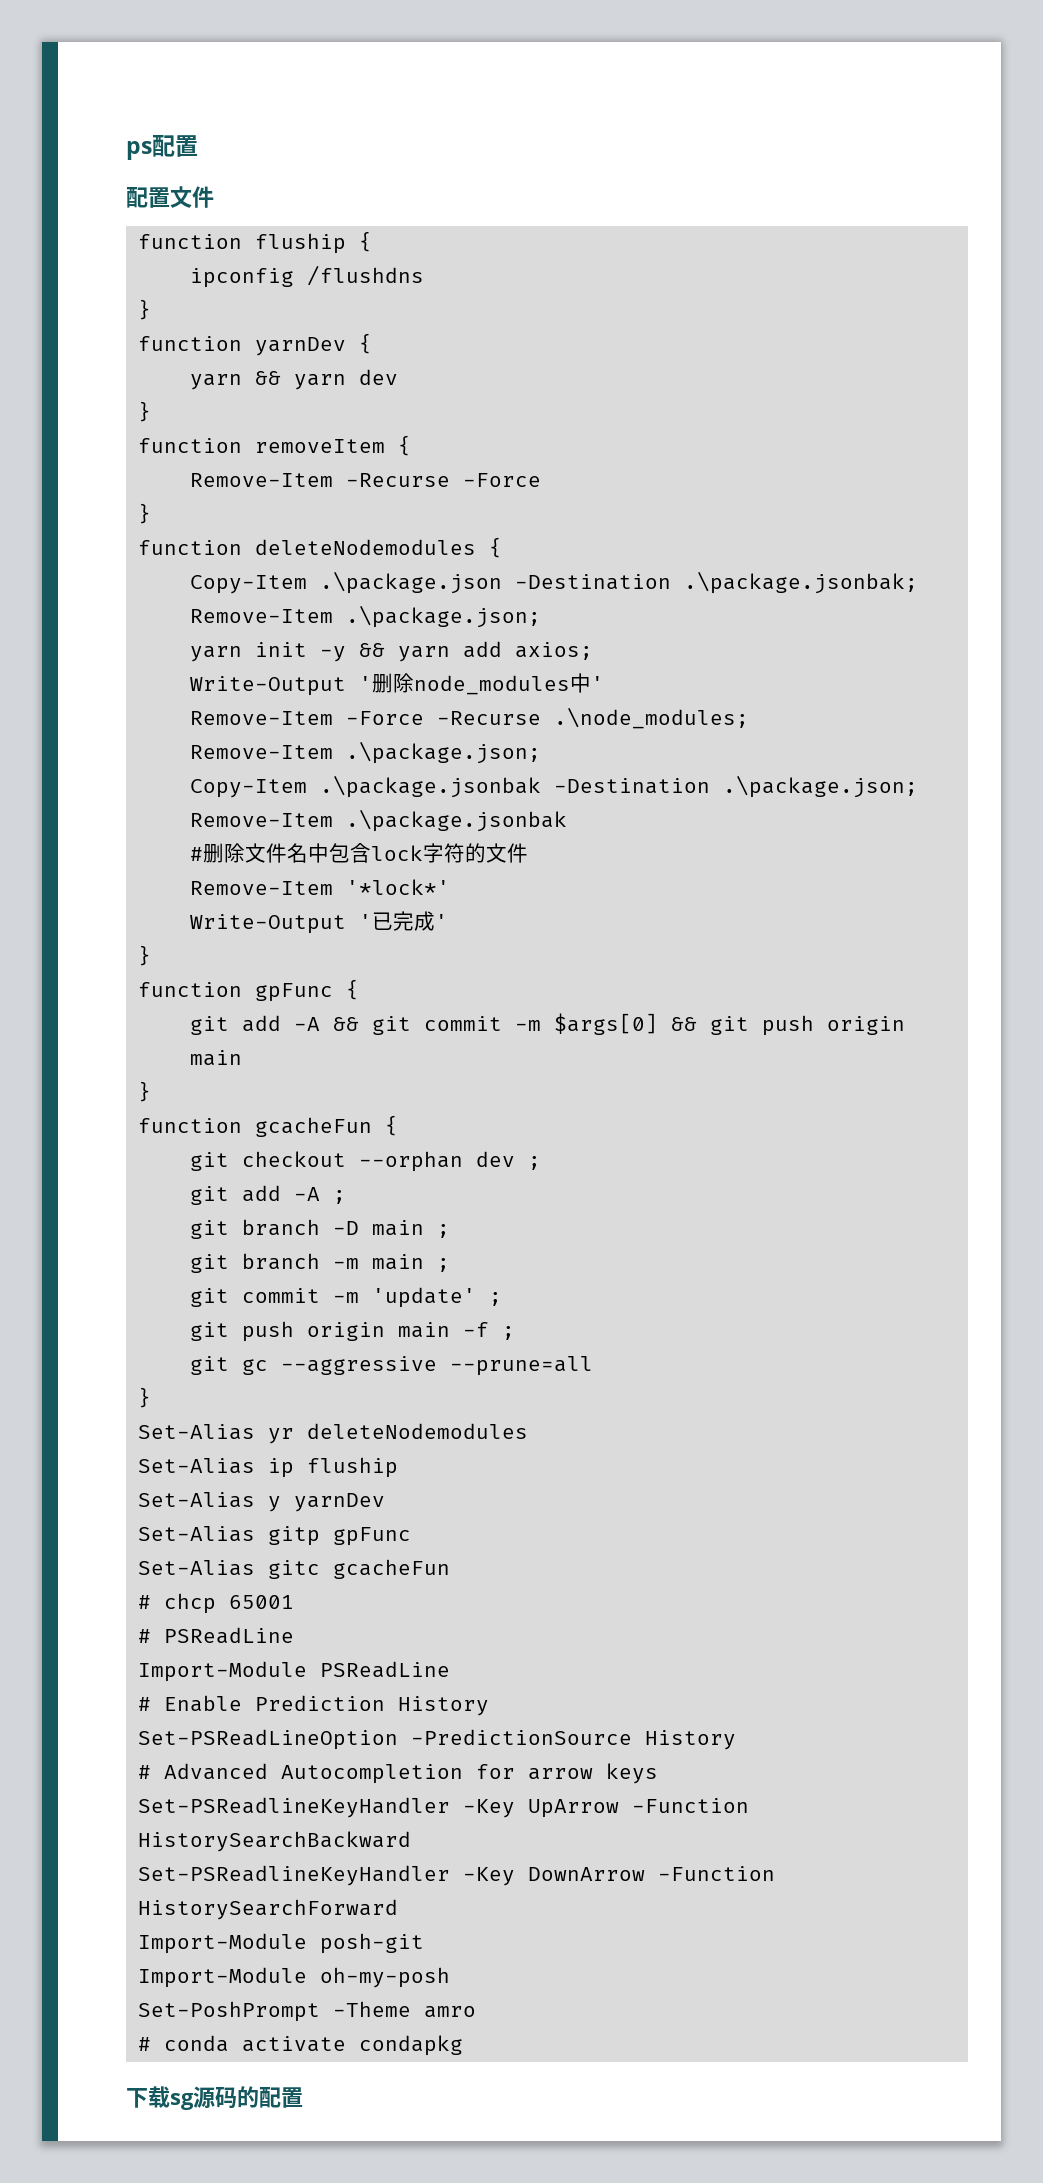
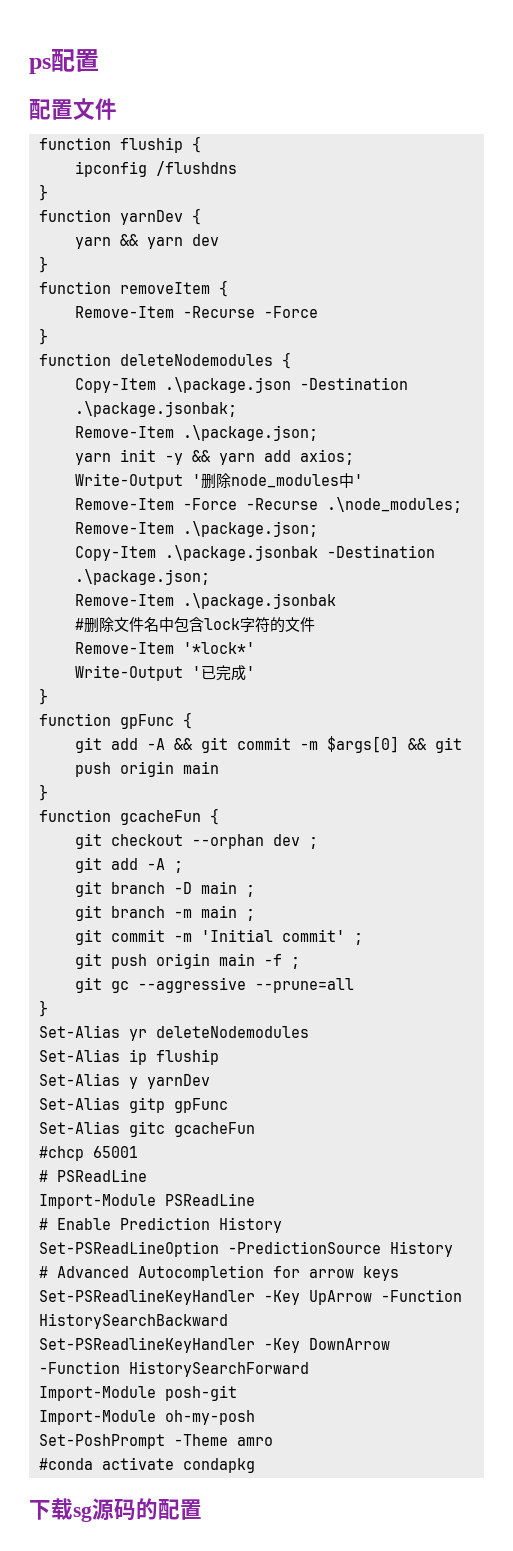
[372,1287,476,1308] 'update' -> [201,929,346,942] 'Initial commit'
[138,1593,216,1614] # chcp -> [39,1146,85,1161] #chcp
[138,2035,229,2052] # conda -> [39,1458,94,1470] #conda

